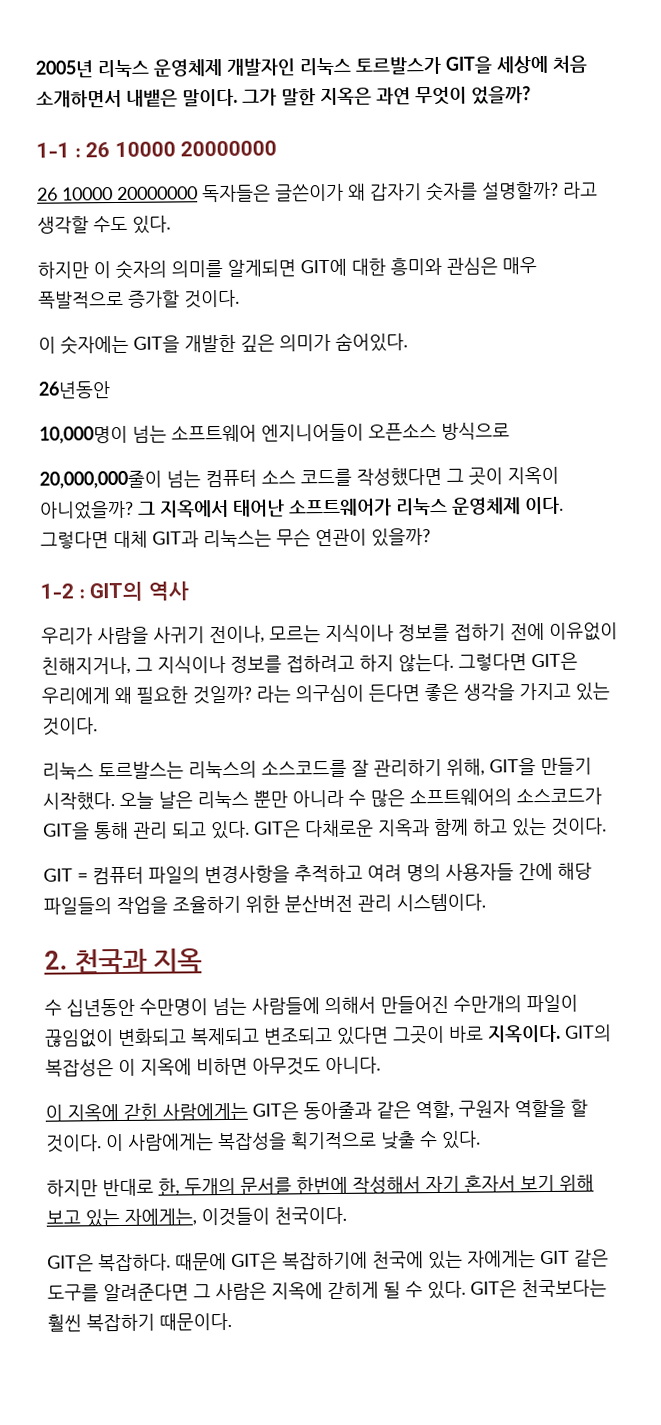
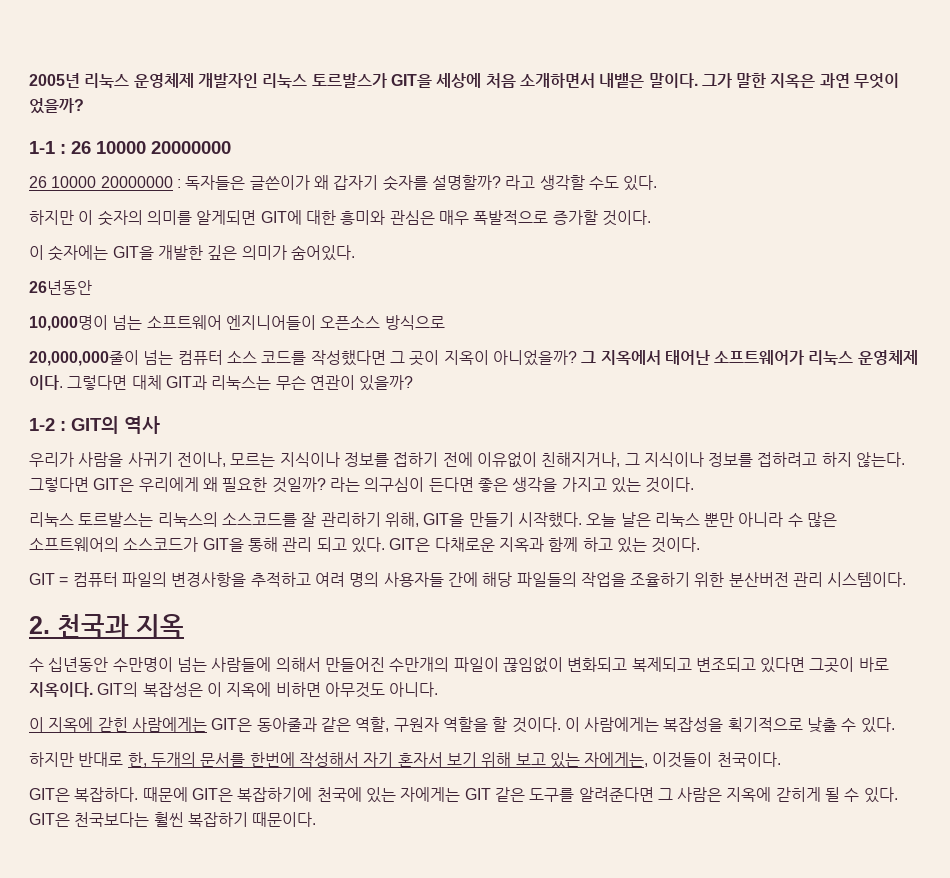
(198, 193) none -> [176,179,181,188] :

